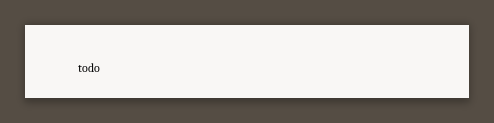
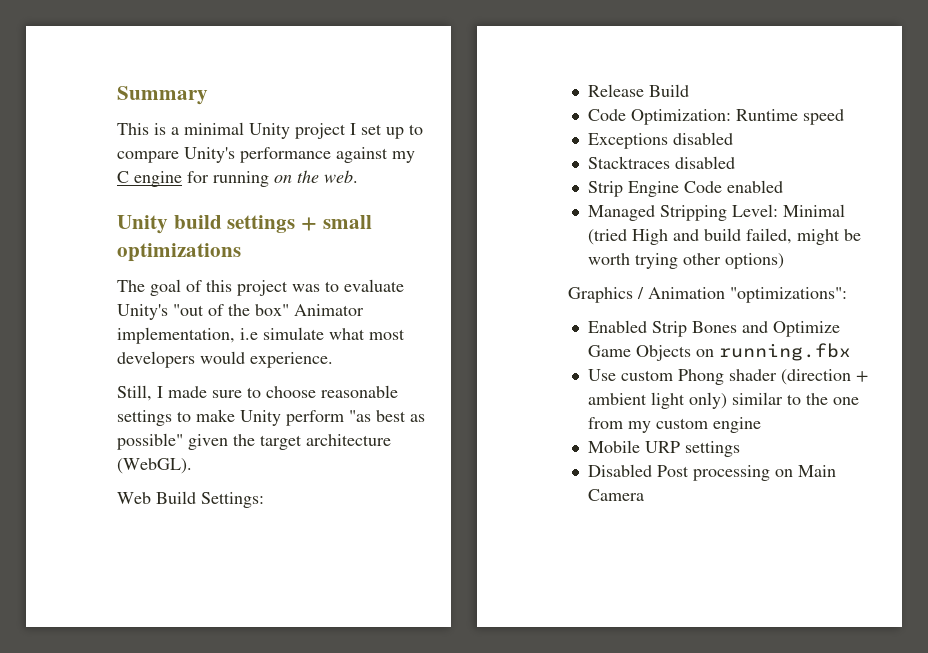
[78,63,100,72] todo -> [117,86,208,105] [117,122,423,139] [117,147,415,163] [117,170,358,187] [117,215,372,234] [117,243,241,262] [117,279,404,296] [117,304,364,320] [117,327,405,344] [117,351,333,368] [117,385,398,401] [117,409,425,426] [117,433,391,450] [117,458,192,474] [117,491,264,508] [587,84,689,97] [587,109,844,125] [587,132,733,149] [587,156,735,169] [587,180,783,197] [587,204,845,221] [587,228,861,245] [587,253,784,269] [568,287,847,303] [587,320,840,337] [587,343,851,361] [587,369,868,385] [587,392,859,409] [587,417,761,433] [587,440,740,457] [587,464,836,481] [587,489,644,501] Summary // This is a minimal Unity project I set up to compare Unity's performance against my C engine for running on the web. // Unity build settings + small optimizations // The goal of this project was to evaluate Unity's "out of the box" Animator implementation, i.e simulate what most developers would experience. // Still, I made sure to choose reasonable settings to make Unity perform "as best as possible" given the target architecture (WebGL). // Web Build Settings: // Release Build // Code Optimization: Runtime speed // Exceptions disabled // Stacktraces disabled // Strip Engine Code enabled // Managed Stripping Level: Minimal (tried High and build failed, might be worth trying other options) // Graphics / Animation "optimizations": // Enabled Strip Bones and Optimize Game Objects on running.fbx // Use custom Phong shader (direction + ambient light only) similar to the one from my custom engine // Mobile URP settings // Disabled Post processing on Main Camera

